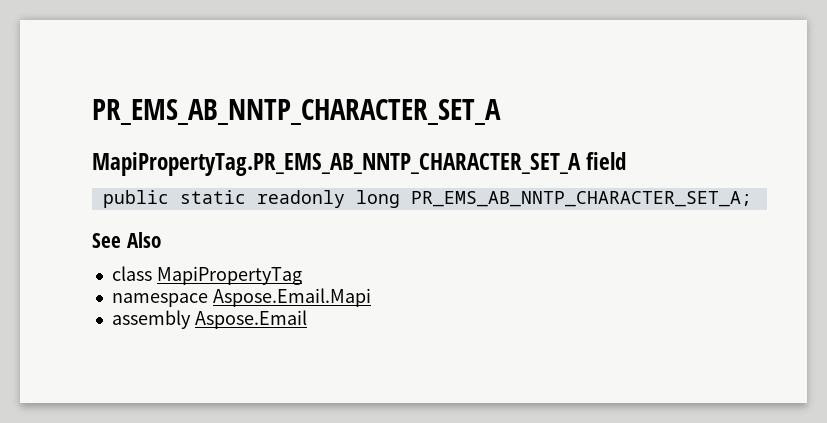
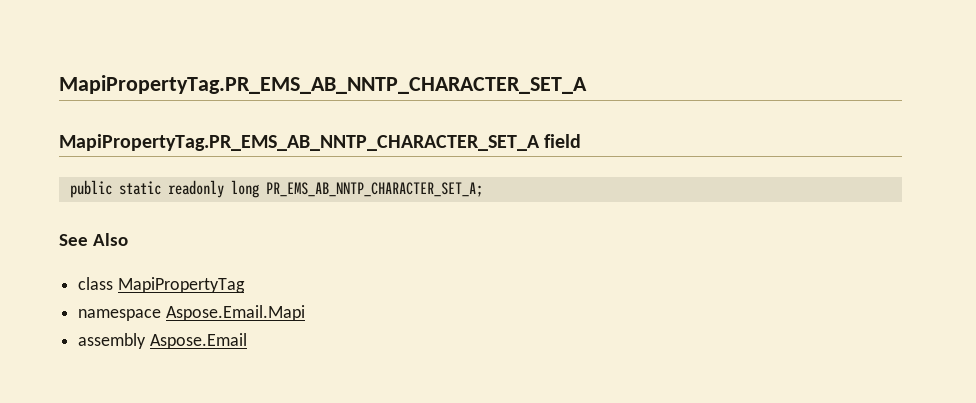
[92,99,501,125] PR_EMS_AB_NNTP_CHARACTER_SET_A -> [59,75,587,94] MapiPropertyTag.PR_EMS_AB_NNTP_CHARACTER_SET_A

